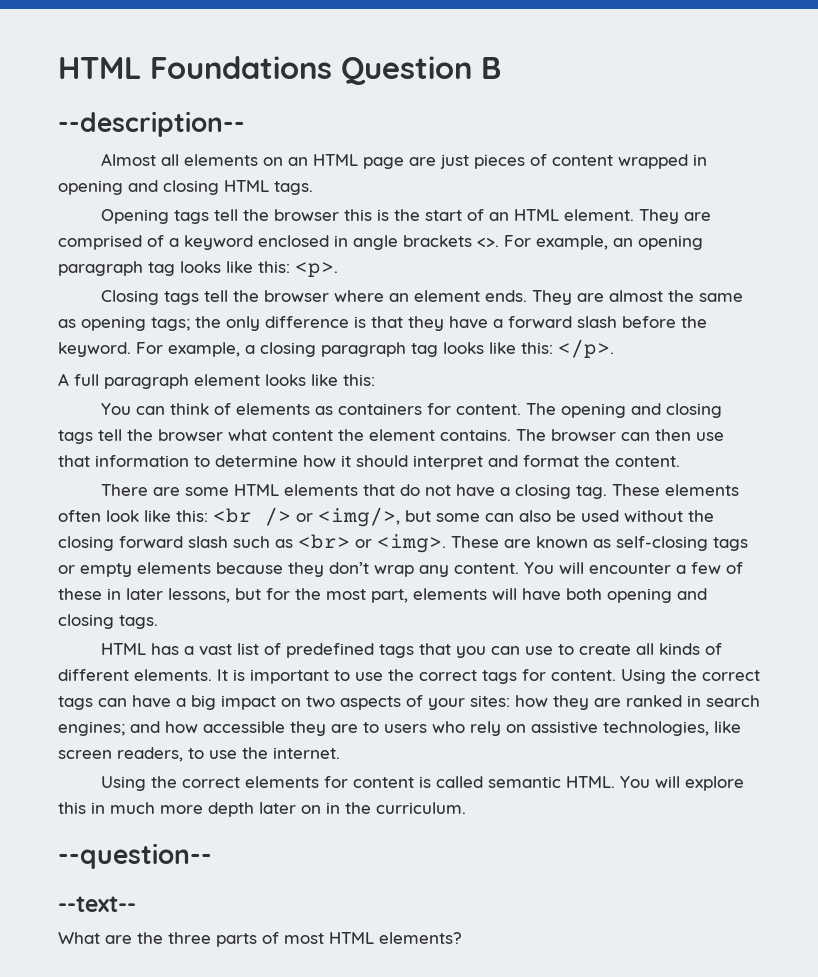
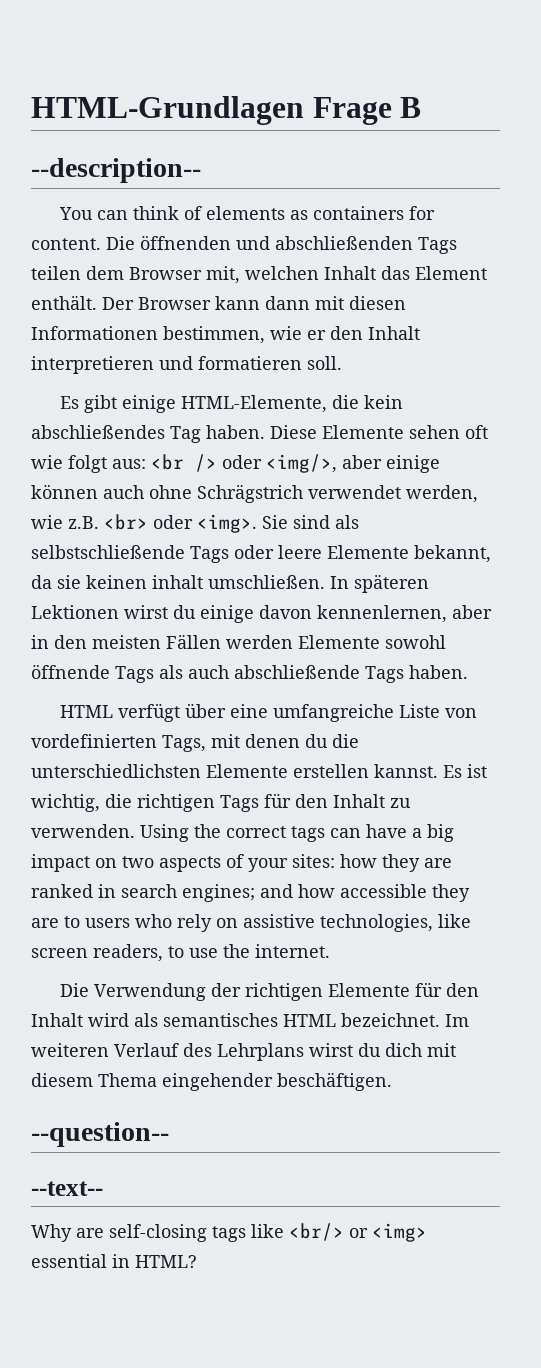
[58,56,472,85] HTML Foundations Question -> [31,96,392,125] HTML-Grundlagen Frage
[101,153,708,169] [58,180,313,195] [101,209,712,224] [58,235,703,250] [58,261,338,277] [101,290,744,305] [58,316,707,331] [58,339,614,358] [58,373,375,389] // Almost all elements on an HTML page are just pieces of content wrapped in opening and closing HTML tags. // Opening tags tell the browser this is the start of an HTML element. They are comprised of a keyword enclosed in angle brackets <>. For example, an opening paragraph tag looks like this: <p>. // Closing tags tell the browser where an element ends. They are almost the same as opening tags; the only difference is that they have a forward slash before the keyword. For example, a closing paragraph tag looks like this: </p>. // A full paragraph element looks like this: -> (201, 170) none
[526,403,723,418] [58,429,724,444] [58,455,680,470] [101,484,740,499] [58,507,714,527] [58,534,748,553] [58,562,743,577] [58,588,707,603] [58,614,158,629] [101,643,723,658] [58,669,616,684] The opening and closing tags tell the browser what content the element contains. The browser can then use that information to determine how it should interpret and format the content. // There are some HTML elements that do not have a closing tag. These elements often look like this: <br /> or <img/>, but some can also be used without the closing forward slash such as <br> or <img>. These are known as self-closing tags or empty elements because they don’t wrap any content. You will encounter a few of these in later lessons, but for the most part, elements will have both opening and closing tags. // HTML has a vast list of predefined tags that you can use to create all kinds of different elements. It is important to use the correct tags for content. -> [106,235,457,254] [31,266,487,284] [31,295,406,310] [31,326,420,344] [31,356,342,374] [59,395,403,413] [31,425,488,443] [31,454,440,473] [31,484,478,503] [31,514,359,533] [31,545,491,563] [31,574,429,593] [31,605,492,623] [31,634,446,649] [31,664,468,683] [59,703,477,722] [31,734,359,752] [31,764,487,778] [31,793,411,812] [31,824,135,838] Die öffnenden und abschließenden Tags teilen dem Browser mit, welchen Inhalt das Element enthält. Der Browser kann dann mit diesen Informationen bestimmen, wie er den Inhalt interpretieren und formatieren soll. // Es gibt einige HTML-Elemente, die kein abschließendes Tag haben. Diese Elemente sehen oft wie folgt aus: <br /> oder <img/>, aber einige können auch ohne Schrägstrich verwendet werden, wie z.B. <br> oder <img>. Sie sind als selbstschließende Tags oder leere Elemente bekannt, da sie keinen inhalt umschließen. In späteren Lektionen wirst du einige davon kennenlernen, aber in den meisten Fällen werden Elemente sowohl öffnende Tags als auch abschließende Tags haben. // HTML verfügt über eine umfangreiche Liste von vordefinierten Tags, mit denen du die unterschiedlichsten Elemente erstellen kannst. Es ist wichtig, die richtigen Tags für den Inhalt zu verwenden.
[101,776,745,791] [58,802,466,817] [58,843,212,869] [58,896,136,912] [58,932,462,947] Using the correct elements for content is called semantic HTML. You will explore this in much more depth later on in the curriculum. // --question-- // --text-- // What are the three parts of most HTML elements? -> [59,982,479,1001] [31,1013,469,1027] [31,1043,456,1061] [31,1072,392,1091] [31,1122,169,1147] [31,1181,103,1196] [31,1223,427,1242] [31,1254,197,1268] Die Verwendung der richtigen Elemente für den Inhalt wird als semantisches HTML bezeichnet. Im weiteren Verlauf des Lehrplans wirst du dich mit diesem Thema eingehender beschäftigen. // --question-- // --text-- // Why are self-closing tags like <br/> or <img> essential in HTML?

